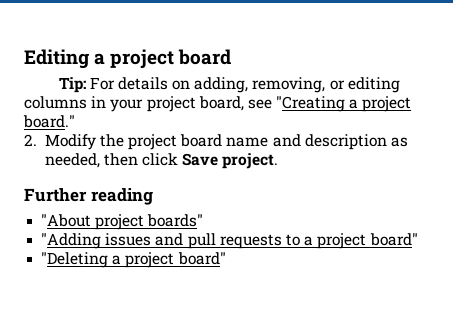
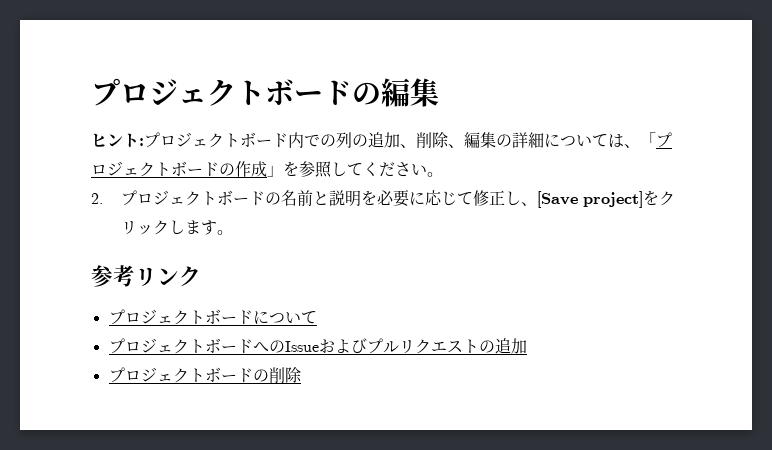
[24,49,232,69] [58,77,400,93] [24,96,412,112] [23,115,75,128] [24,134,409,150] [44,153,279,169] [24,188,153,205] [41,214,204,230] [41,233,418,249] [41,252,226,268] Editing a project board // Tip: For details on adding, removing, or editing columns in your project board, see "Creating a project board." // 2. Modify the project board name and description as needed, then click Save project. // Further reading // "About project boards" // "Adding issues and pull requests to a project board" // "Deleting a project board" -> [91,78,439,107] [91,132,672,148] [91,161,443,178] [91,190,676,208] [121,220,234,235] [91,265,201,287] [108,309,317,325] [108,338,527,354] [108,367,302,383] プロジェクトボードの編集 // ヒント:プロジェクトボード内での列の追加、削除、編集の詳細については、「プロジェクトボードの作成」を参照してください。 // 2.プロジェクトボードの名前と説明を必要に応じて修正し、[Save project]をクリックします。 // 参考リンク // プロジェクトボードについて // プロジェクトボードへのIssueおよびプルリクエストの追加 // プロジェクトボードの削除

